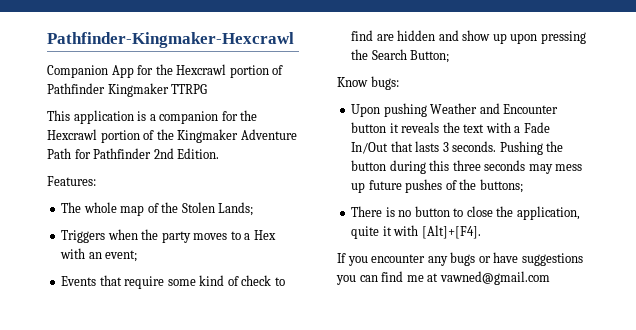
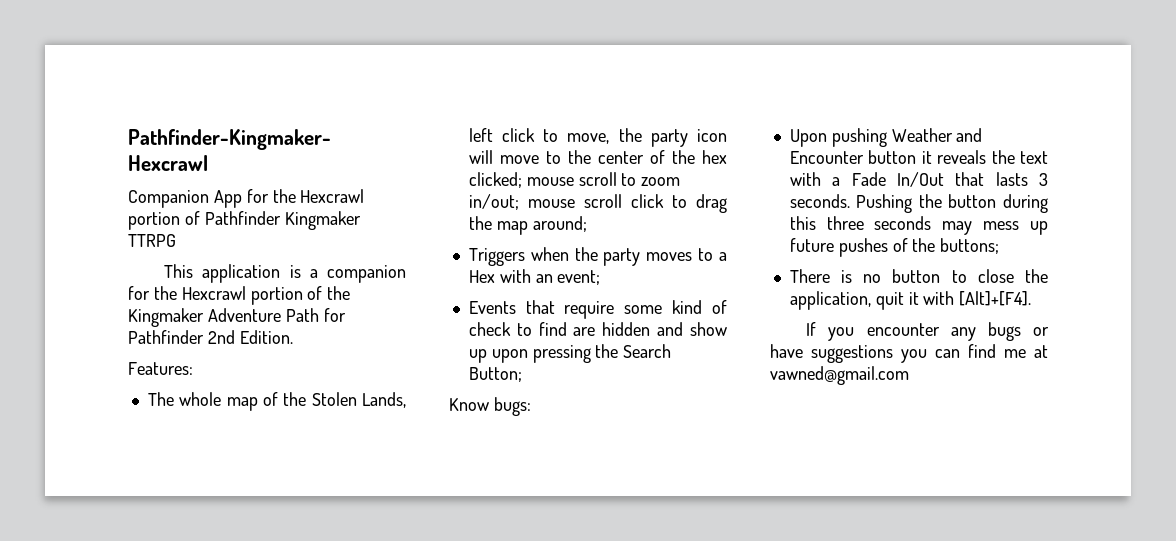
[218,202,254,216] Lands; -> [362,392,406,408] [468,128,727,147] [468,150,727,164] [468,172,681,188] [468,194,727,213] [468,216,587,235] Lands, left click to move, the party icon will move to the center of the hex clicked; mouse scroll to zoom in/out; mouse scroll click to drag the map around;
[351,226,380,239] quite -> [875,292,904,310] quit

